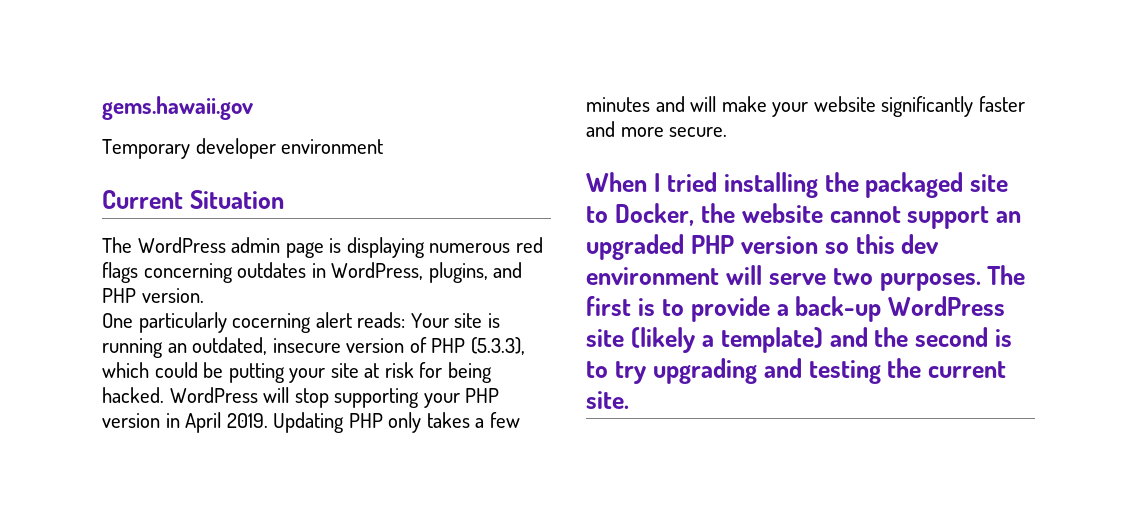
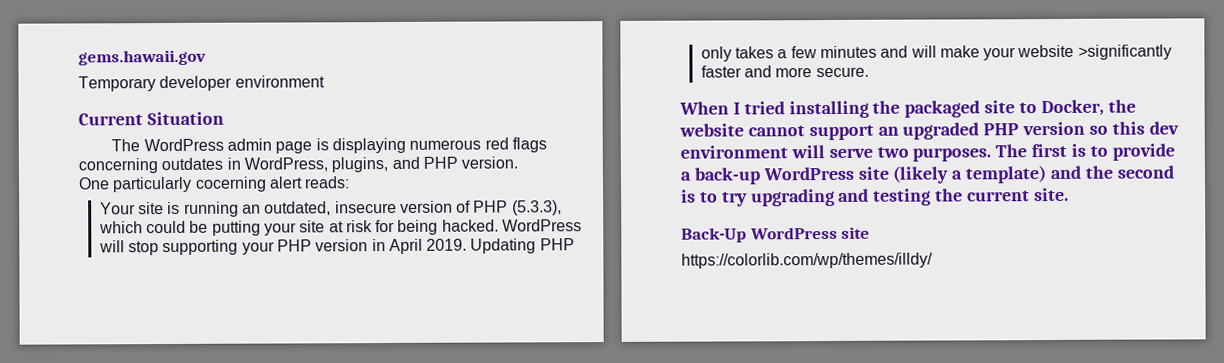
(406, 320) none -> (351, 182) //
[881,96,974,117] significantly -> [1077,44,1172,60] >significantly
(629, 400) none -> [681,226,871,243] [681,252,933,269] // Back-Up WordPress site // https://colorlib.com/wp/themes/illdy/

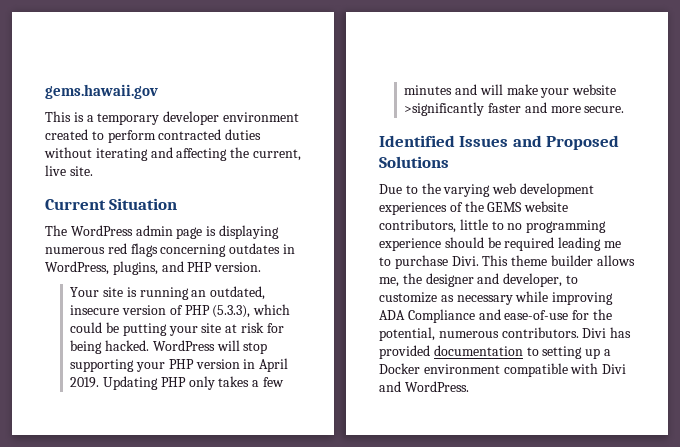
[78,75,325,92] Temporary developer environment -> [45,111,299,125] [45,129,262,143] [44,147,301,161] [45,165,93,176] This is a temporary developer environment created to perform contracted duties without iterating and affecting the current, live site.
[78,176,351,193] // One particularly cocerning alert reads: -> (262, 267) none
[679,99,1136,119] [679,121,1179,141] [680,143,1175,162] [680,165,1174,185] [681,187,1069,207] [681,226,871,243] [681,252,933,269] When I tried installing the packaged site to Docker, the website cannot support an upgraded PHP version so this dev environment will serve two purposes. The first is to provide a back-up WordPress site (likely a template) and the second is to try upgrading and testing the current site. // Back-Up WordPress site // https://colorlib.com/wp/themes/illdy/ -> [379,135,620,150] [379,156,449,168] [379,183,594,197] [379,201,569,215] [379,219,607,233] [379,237,621,251] [379,255,635,269] [379,273,578,287] [379,291,614,305] [379,309,612,323] [379,327,632,341] [379,345,611,359] [379,363,627,377] [379,381,469,392] Identified Issues and Proposed Solutions // Due to the varying web development experiences of the GEMS website contributors, little to no programming experience should be required leading me to purchase Divi. This theme builder allows me, the designer and developer, to customize as necessary while improving ADA Compliance and ease-of-use for the potential, numerous contributors. Divi has provided documentation to setting up a Docker environment compatible with Divi and WordPress.

